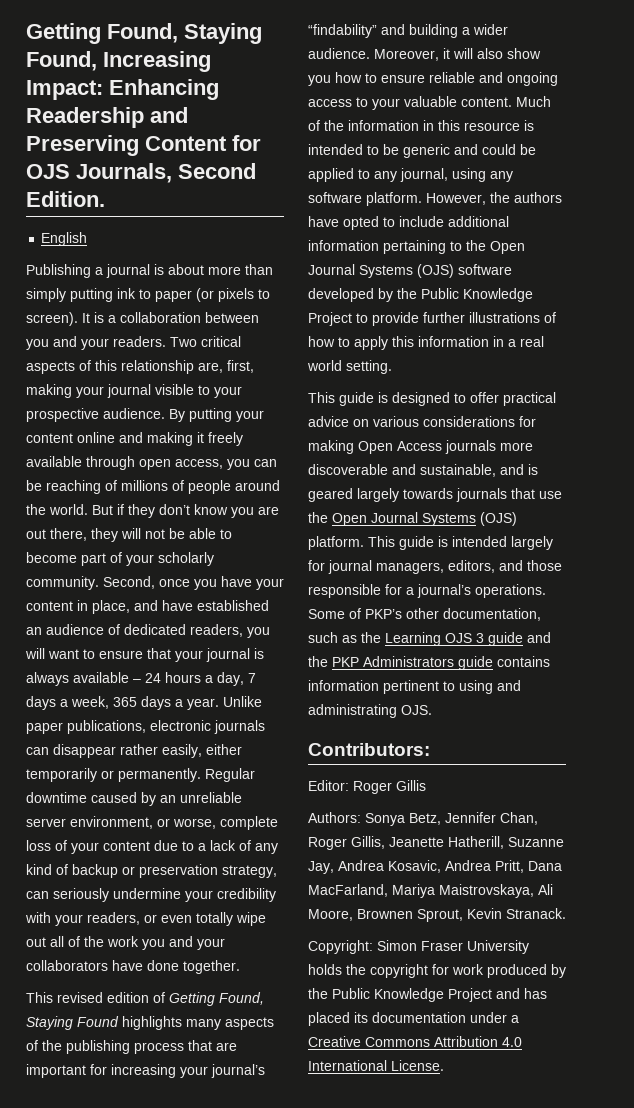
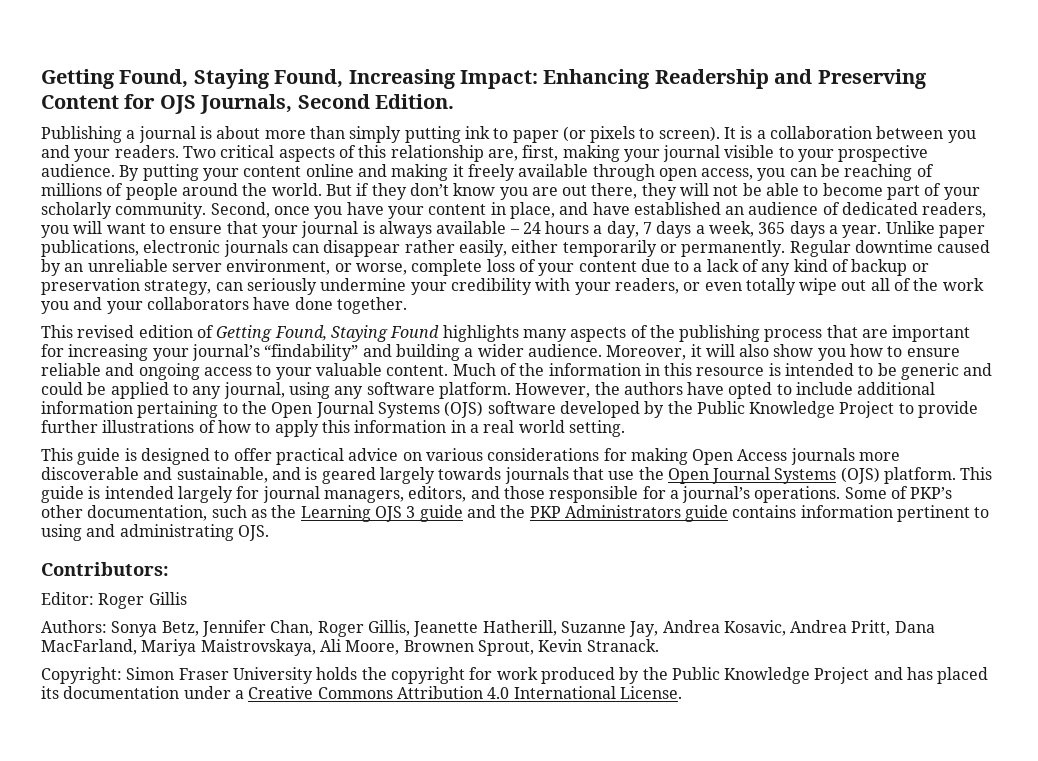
[41,232,88,246] // English -> (454, 101) none

